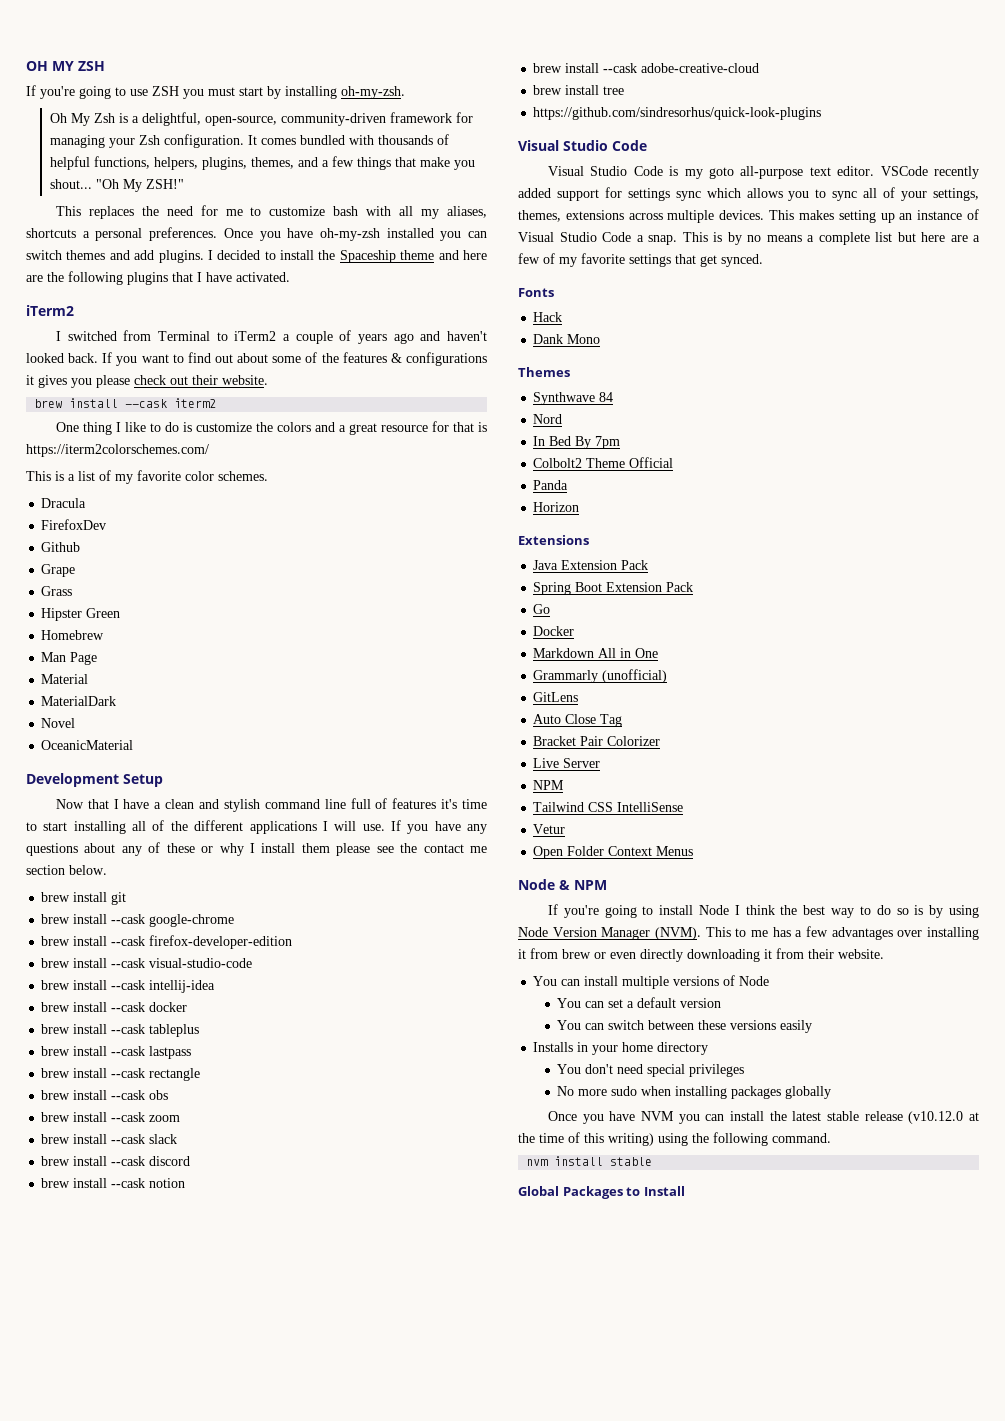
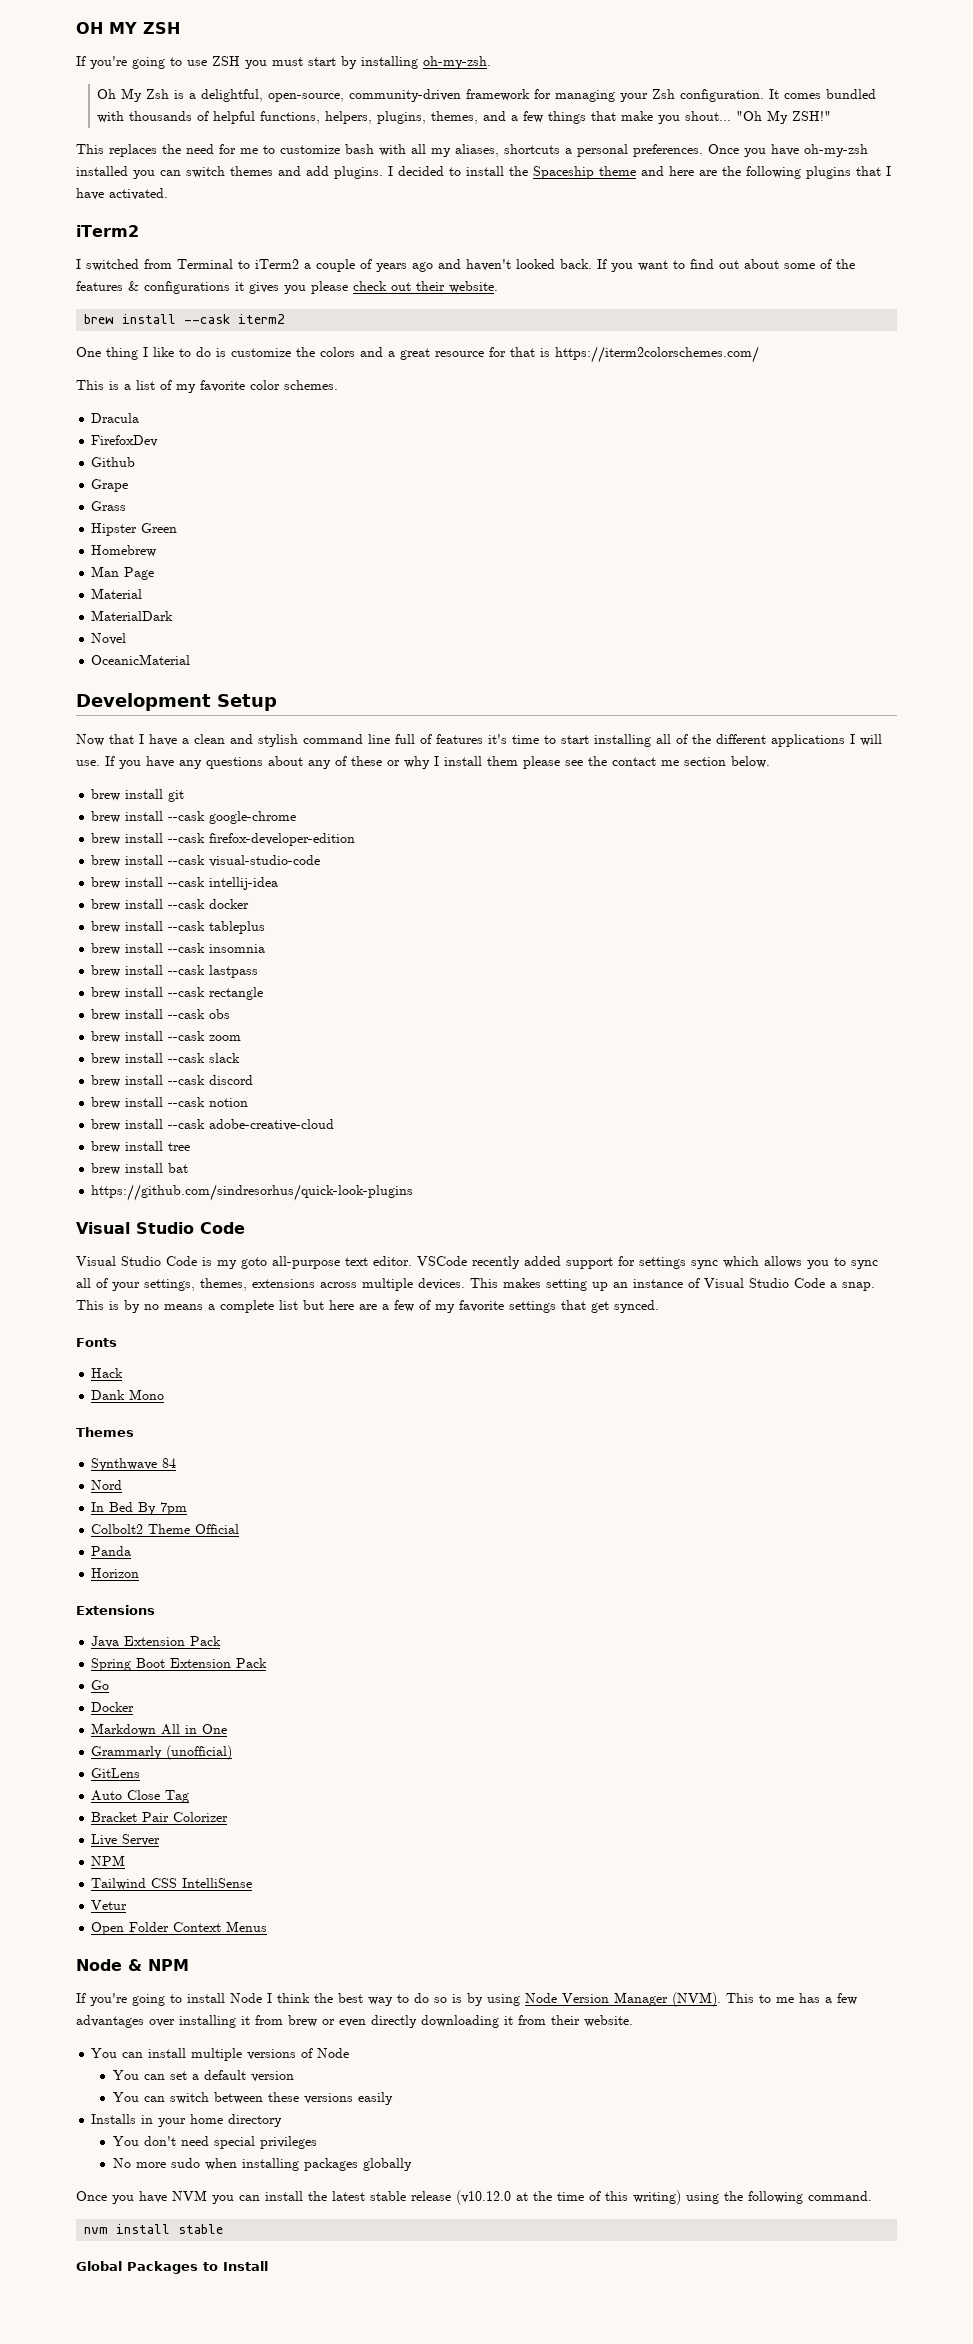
(200, 1030) none -> [91,943,266,955] // brew install --cask insomnia
(625, 90) none -> [91,1163,189,1175] // brew install bat

